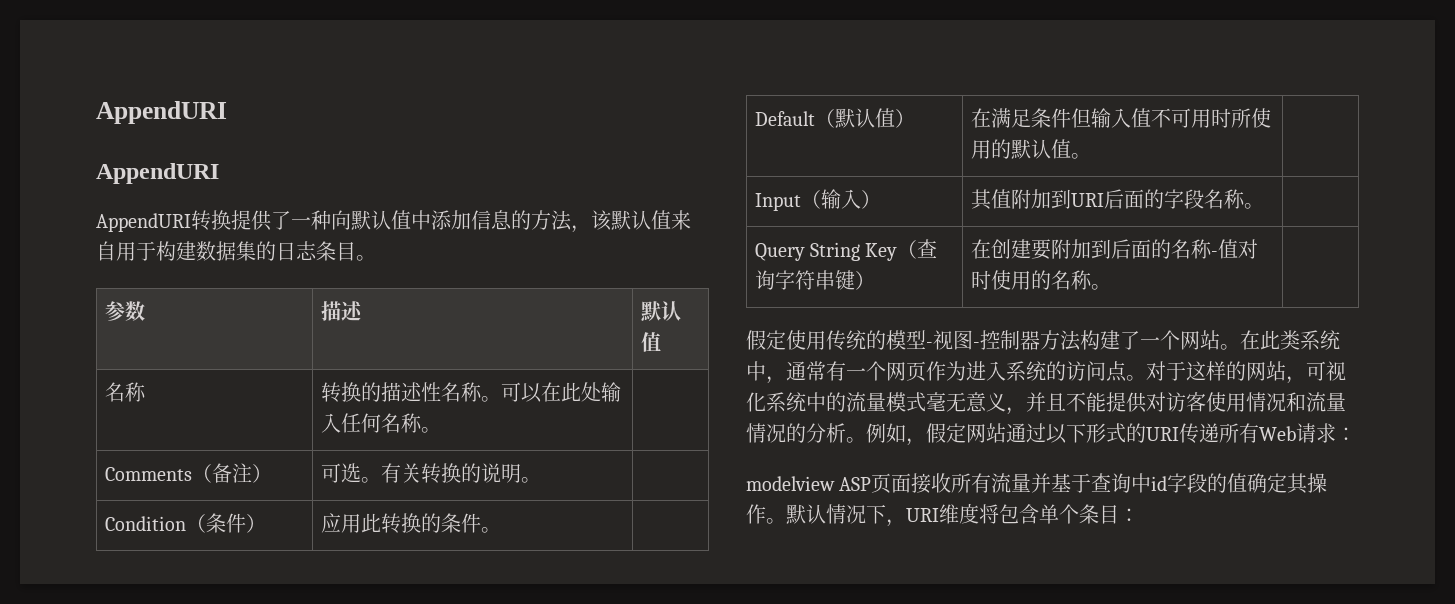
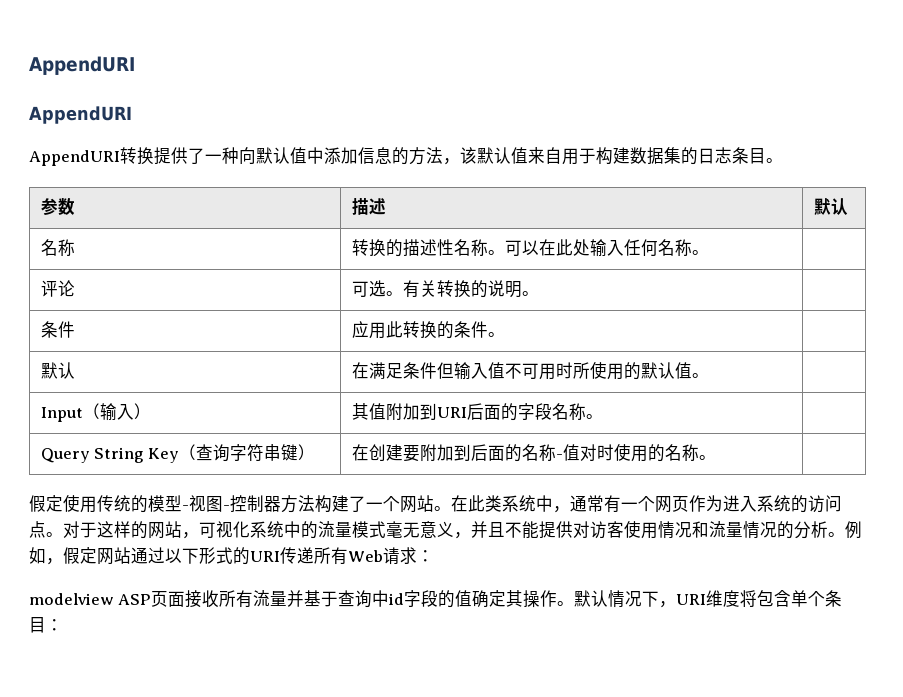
[640,332,661,352] 值 -> (848, 206) none
[104,463,272,483] Comments（备注） -> [40,280,75,297] 评论
[104,513,266,533] Condition（条件） -> [40,321,75,338] 条件
[754,108,915,128] Default（默认值） -> [40,362,75,379] 默认

